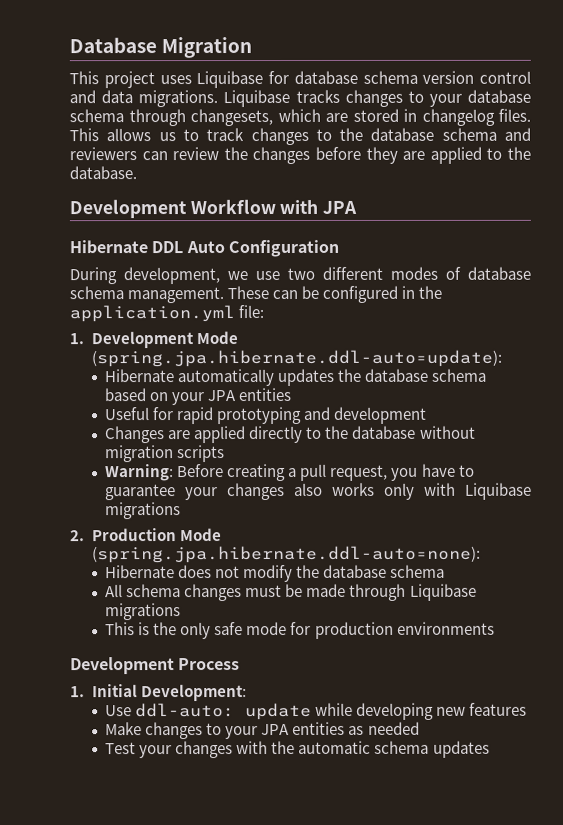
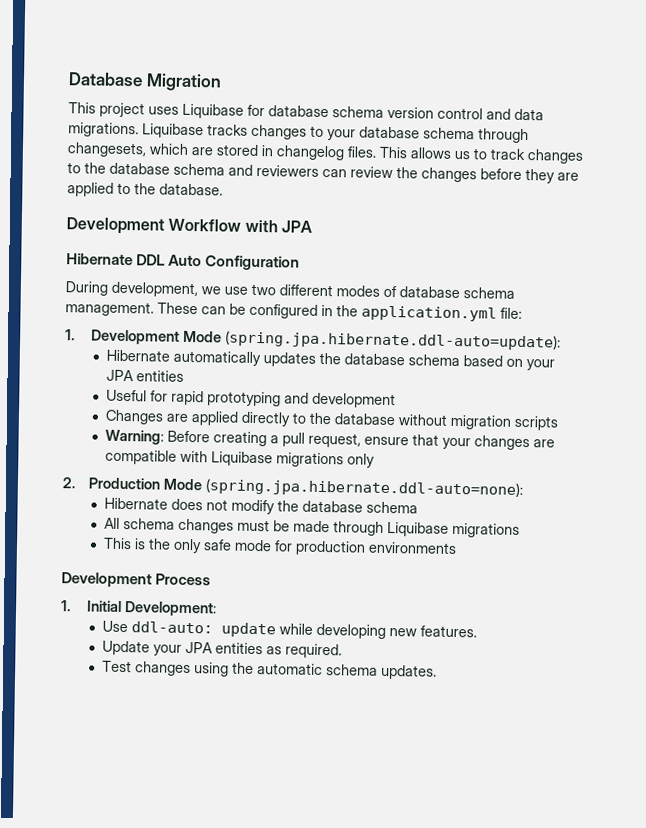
[391,463,475,481] [105,482,416,501] you have to guarantee your changes also works only -> [363,434,555,451] [104,449,177,465] ensure that your changes are compatible
(182, 511) none -> [346,453,375,468] only
[469,702,528,716] [105,722,223,740] features // Make changes to -> [419,625,477,638] [101,640,150,656] features. // Update
[367,721,420,735] needed -> [284,643,342,659] required.
[139,741,269,759] your changes with -> [134,661,229,677] changes using
[432,740,490,758] updates -> [380,664,437,680] updates.

